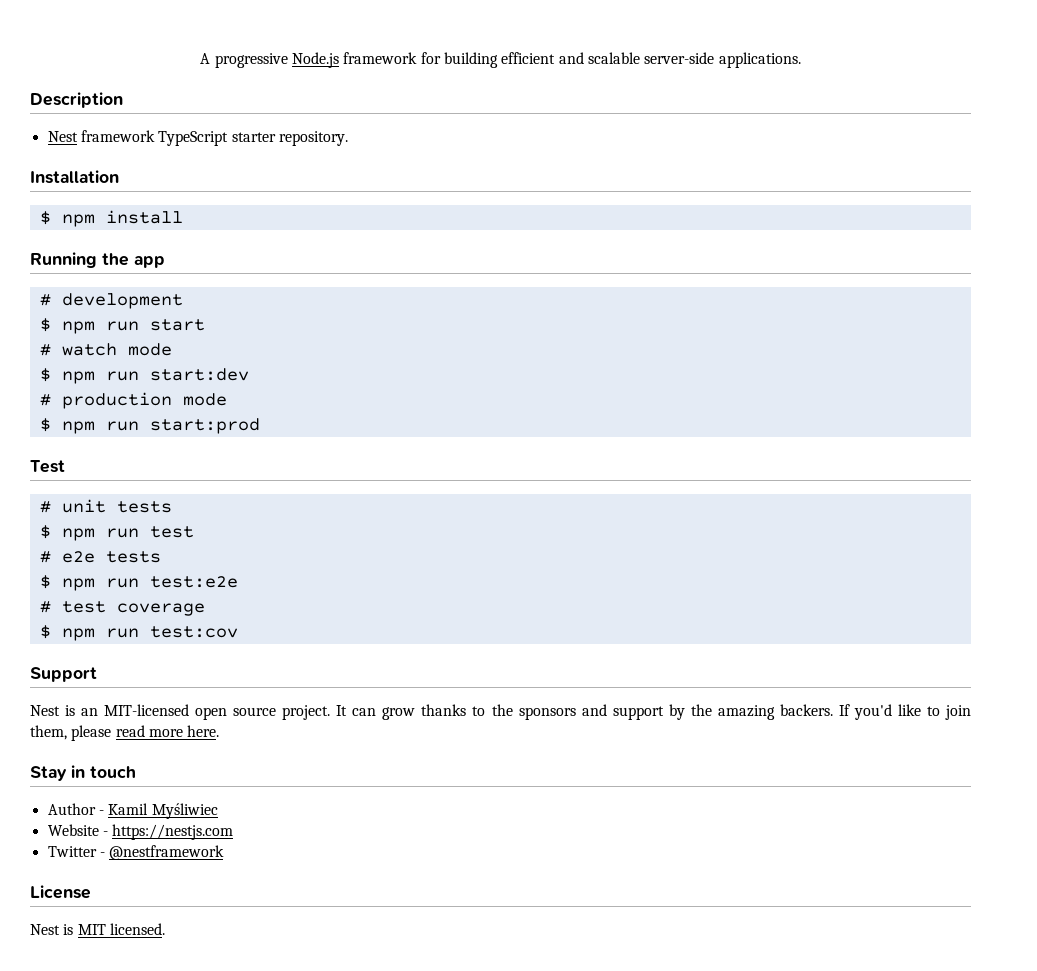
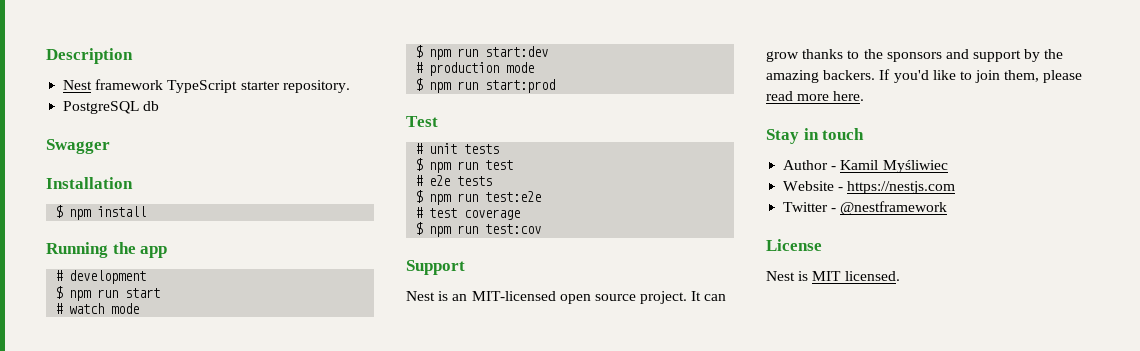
[200,52,801,68] A progressive Node.js framework for building efficient and scalable server-side applications. // -> (46, 56) none
(348, 138) none -> [63,101,160,114] [46,139,110,154] // PostgreSQL db // Swagger

